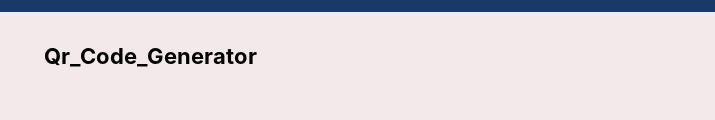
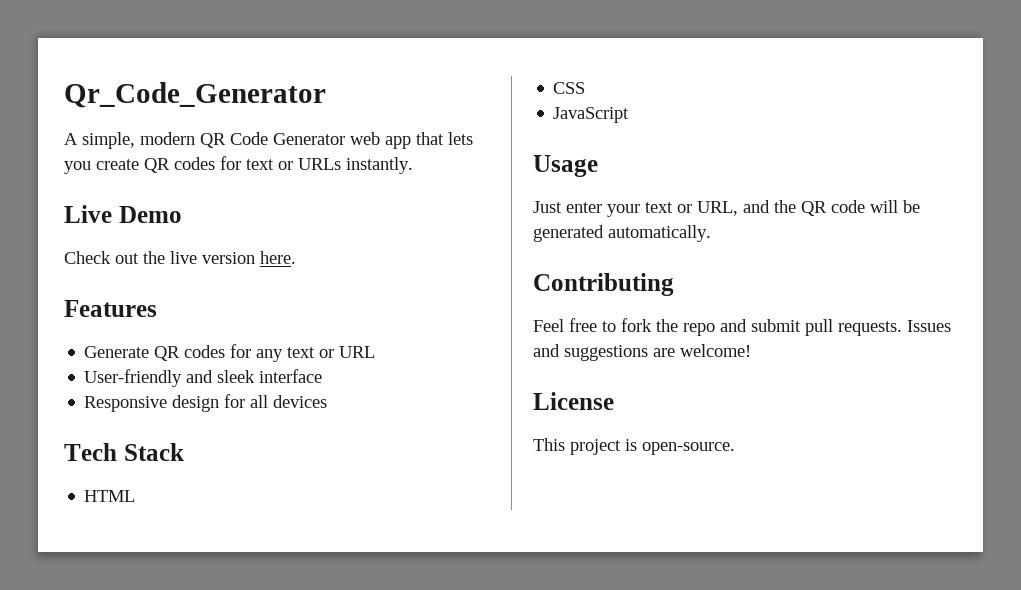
(257, 57) none -> [64,132,473,149] [64,156,413,174] [64,205,182,223] [64,251,296,264] [64,300,157,317] [84,344,376,362] [84,369,323,387] [84,394,328,412] [64,443,184,461] [84,490,136,502] [553,82,586,94] [553,107,630,123] [533,155,598,177] [533,200,920,217] [533,225,711,242] [533,273,674,296] [533,318,951,336] [533,344,751,361] [533,392,614,410] [533,438,735,455] // A simple, modern QR Code Generator web app that lets you create QR codes for text or URLs instantly. // Live Demo // Check out the live version here. // Features // Generate QR codes for any text or URL // User-friendly and sleek interface // Responsive design for all devices // Tech Stack // HTML // CSS // JavaScript // Usage // Just enter your text or URL, and the QR code will be generated automatically. // Contributing // Feel free to fork the repo and submit pull requests. Issues and suggestions are welcome! // License // This project is open-source.

